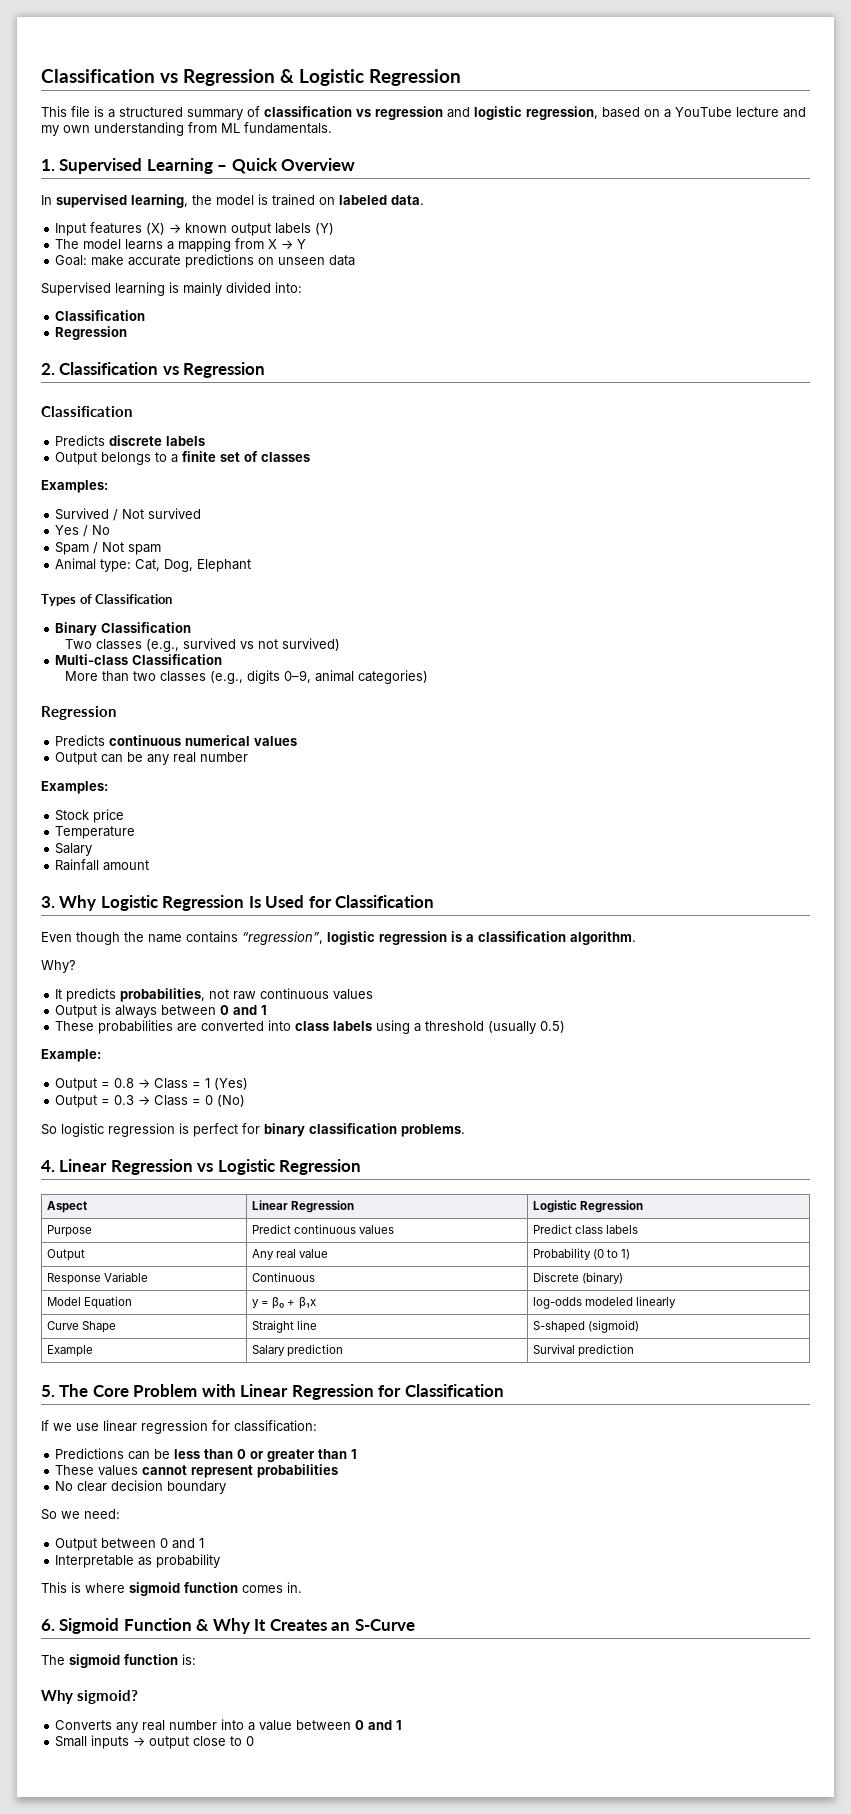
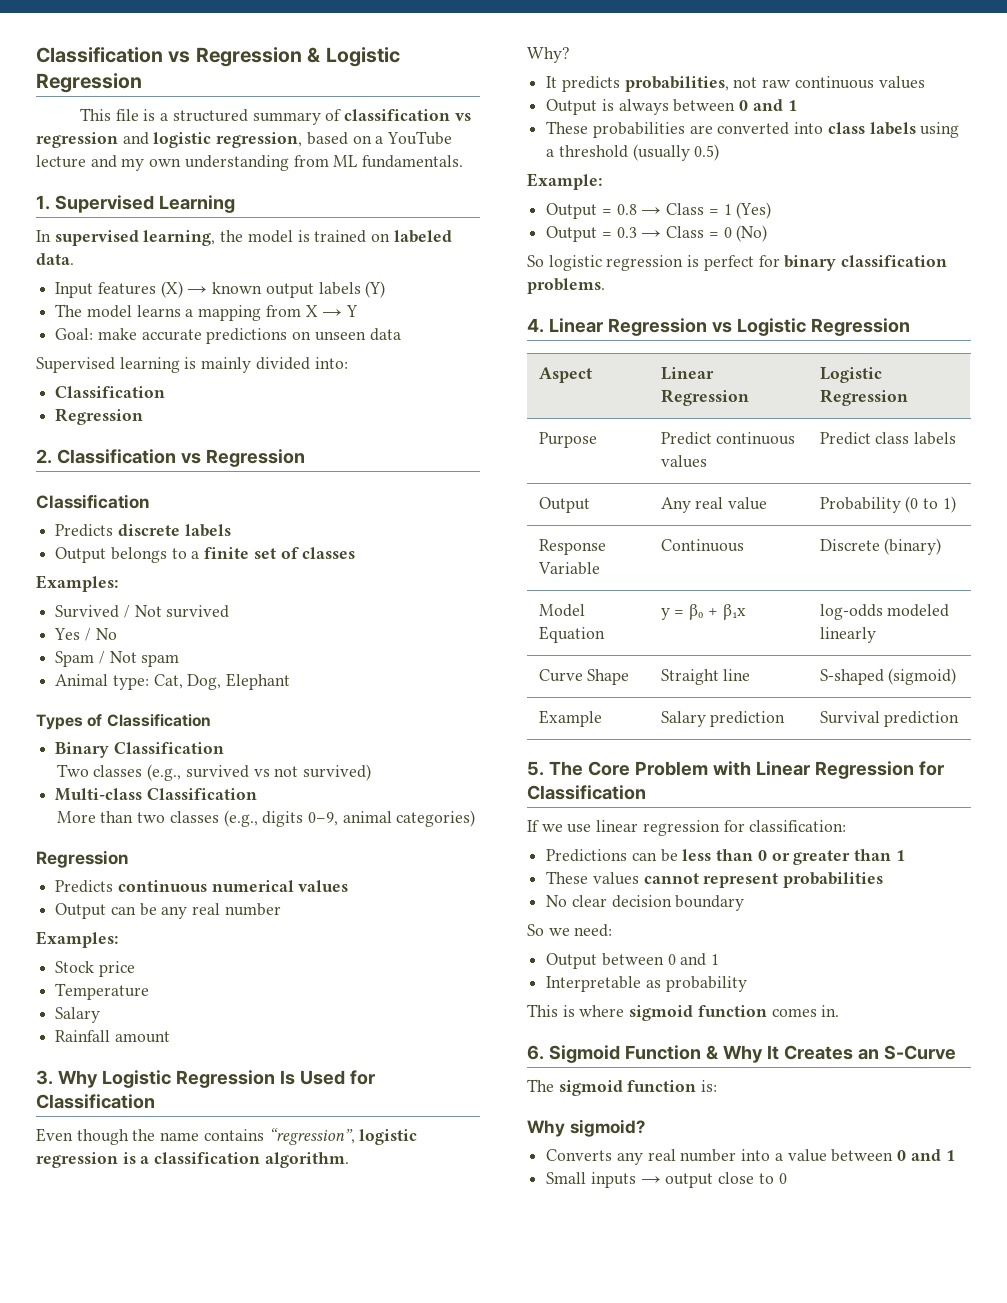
[217,158,356,174] – Quick Overview -> (235, 204) none

